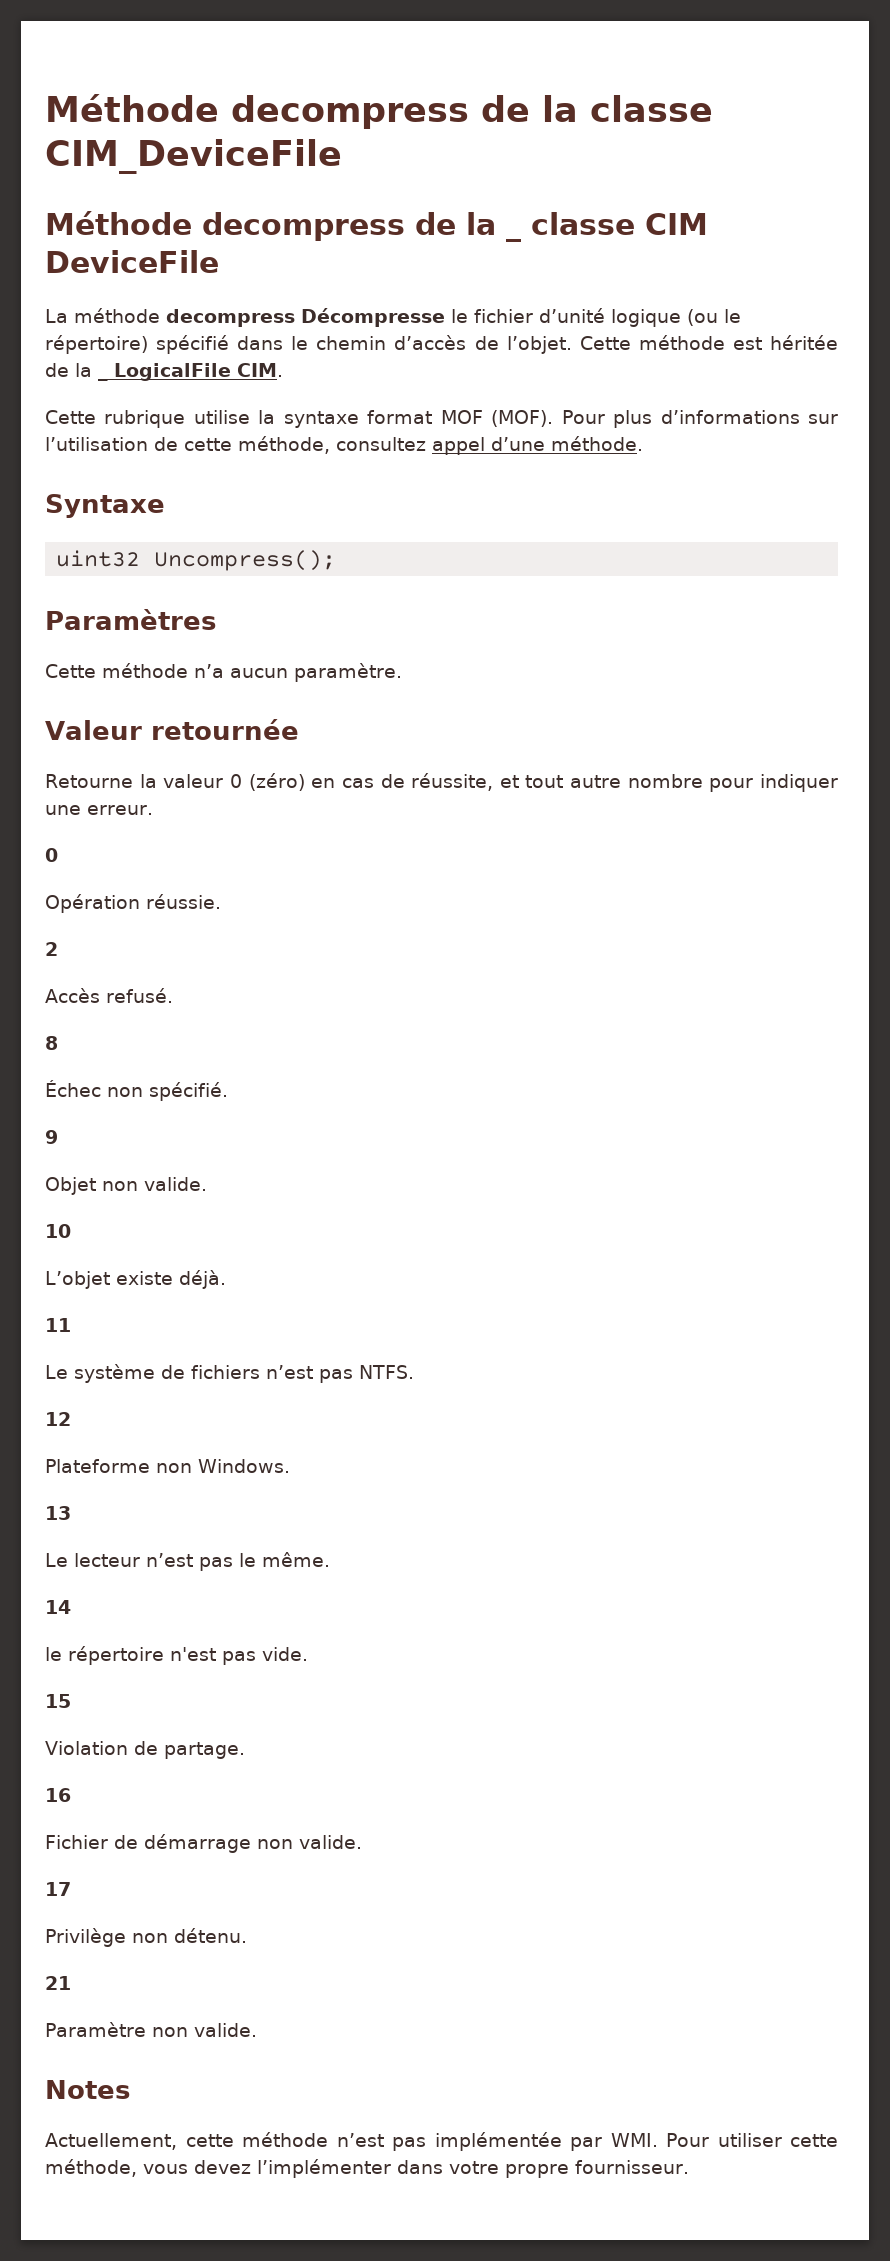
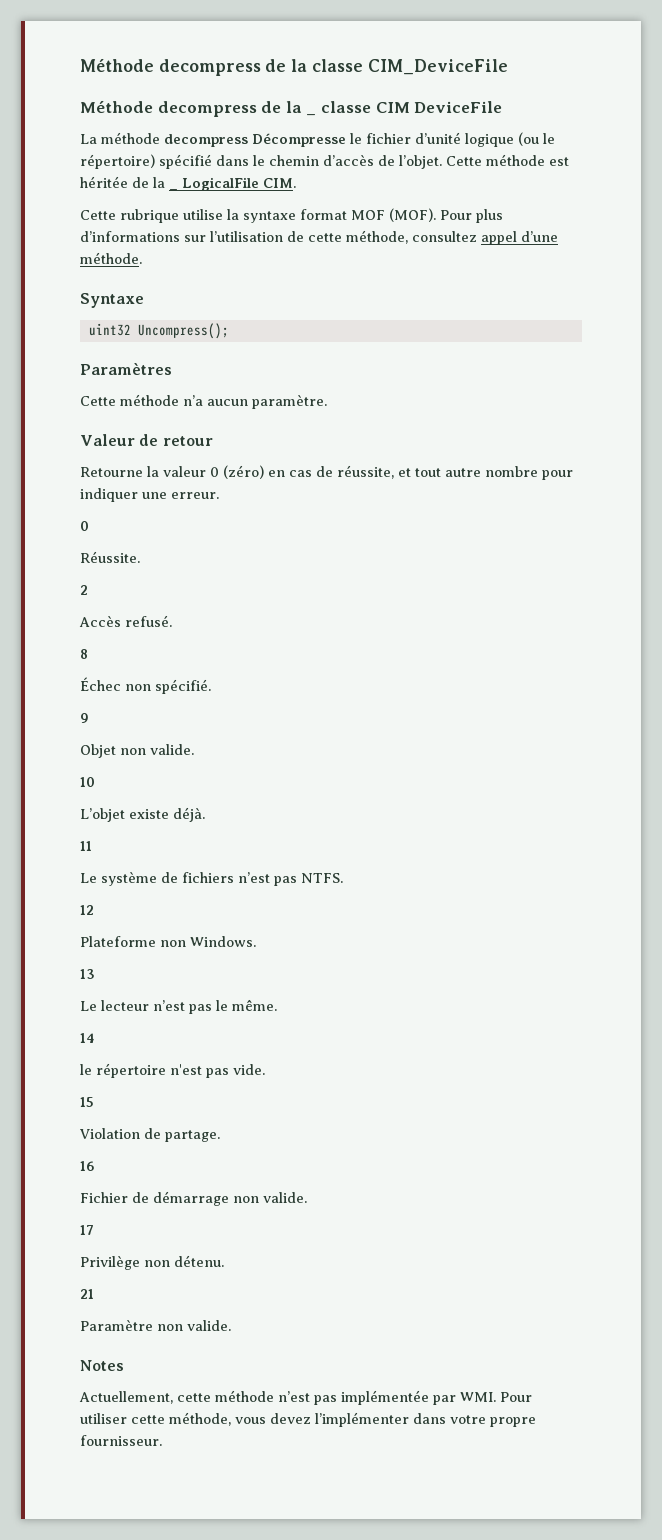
[150,719,299,740] retournée -> [139,434,213,446] de retour
[45,894,221,913] Opération réussie. -> [80,551,140,563] Réussite.

